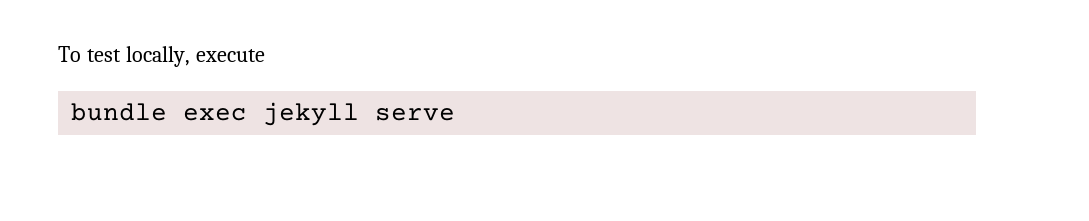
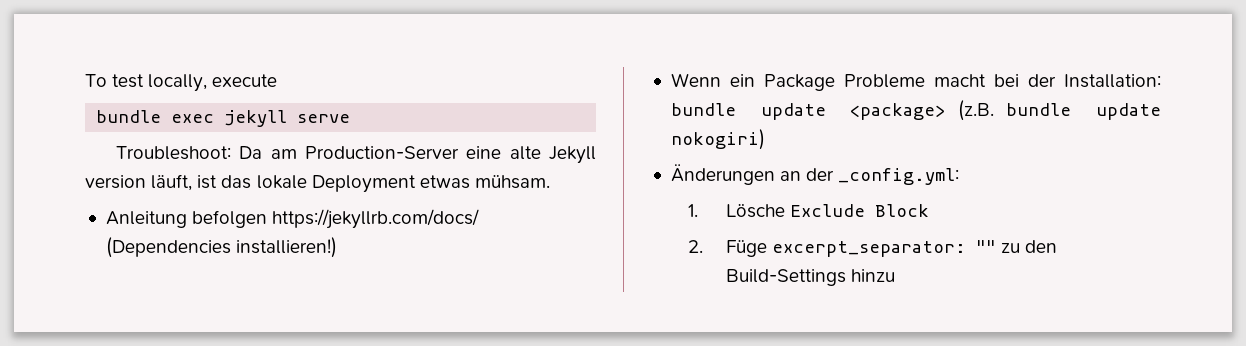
(456, 114) none -> [115,146,596,164] [85,174,550,193] [105,209,480,229] [105,237,338,258] [670,73,1161,91] [670,100,1161,121] [670,129,765,150] [670,164,960,185] [687,204,929,218] [687,240,1058,257] [725,269,895,286] // Troubleshoot: Da am Production-Server eine alte Jekyll version läuft, ist das lokale Deployment etwas mühsam. // Anleitung befolgen https://jekyllrb.com/docs/ (Dependencies installieren!) // Wenn ein Package Probleme macht bei der Installation: bundle update <package> (z.B. bundle update nokogiri) // Änderungen an der _config.yml: // 1. Lösche Exclude Block // 2. Füge excerpt_separator: "" zu den Build-Settings hinzu

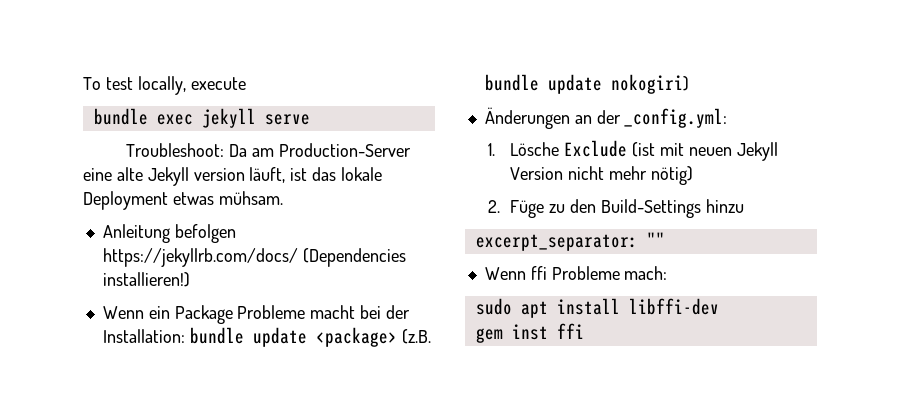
[874,204,929,217] Block -> [632,142,778,161] [510,166,694,185] (ist mit neuen Jekyll Version nicht mehr nötig)
[771,240,996,257] excerpt_separator: "" -> (545, 209) none
(895, 275) none -> [475,232,665,251] [484,266,668,280] [475,298,719,318] [475,323,584,343] // excerpt_separator: "" // Wenn ffi Probleme mach: // sudo apt install libffi-dev // gem inst ffi

